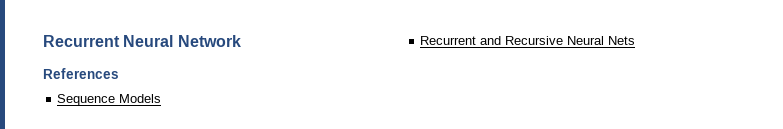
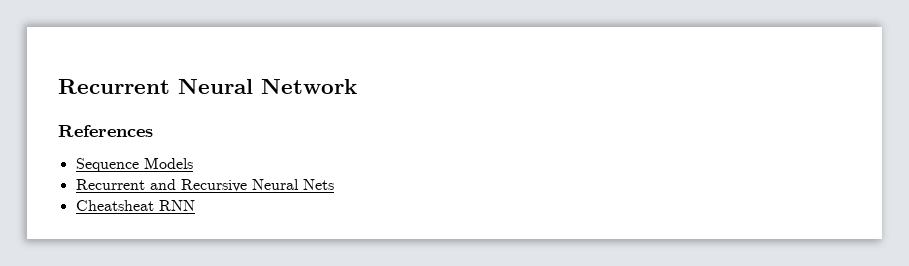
(636, 40) none -> [75,200,195,211] // Cheatsheat RNN

